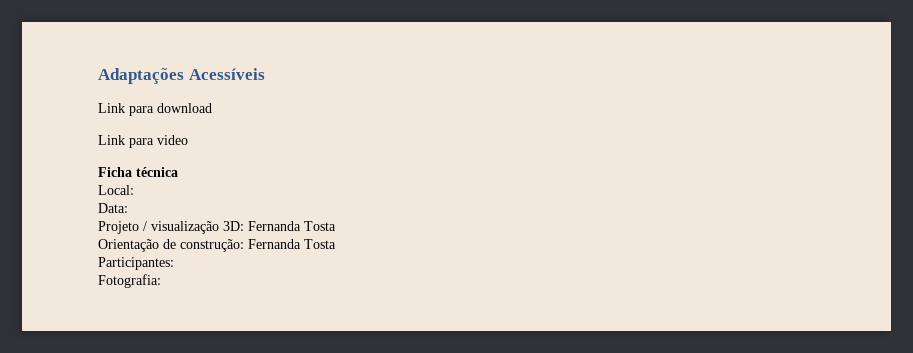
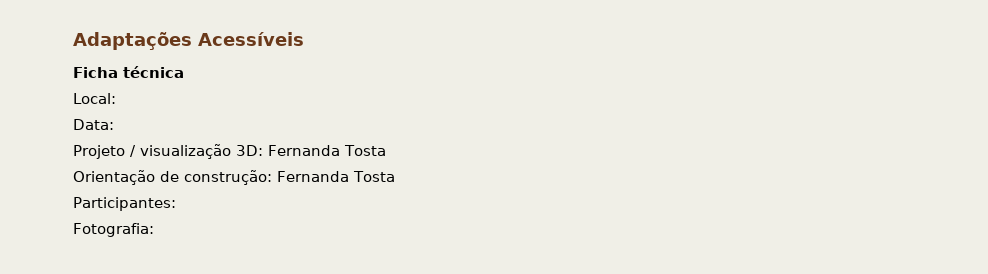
[98,103,212,116] [98,135,188,148] // Link para download // Link para video -> (304, 39) none

